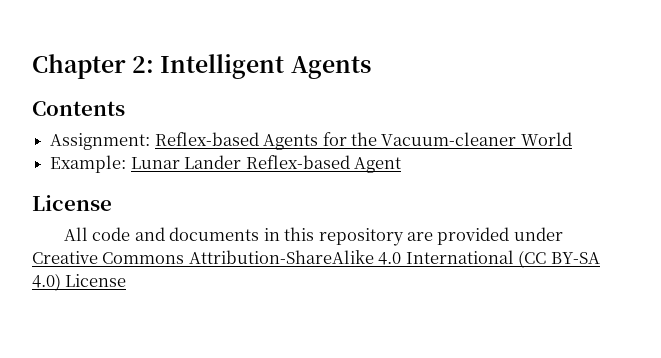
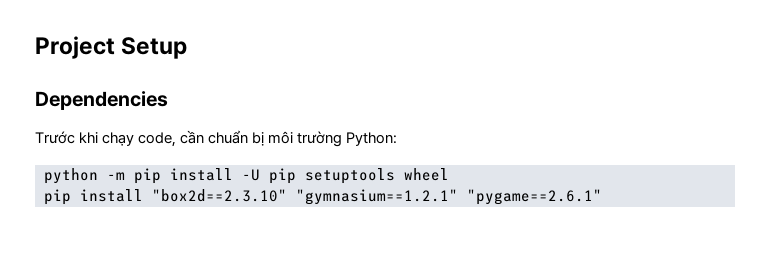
[32,54,371,79] [32,101,125,116] [50,132,572,150] [50,155,401,173] [32,195,112,211] [63,227,563,246] [32,250,600,268] [32,273,127,291] Chapter 2: Intelligent Agents // Contents // Assignment: Reflex-based Agents for the Vacuum-cleaner World // Example: Lunar Lander Reflex-based Agent // License // All code and documents in this repository are provided under Creative Commons Attribution-ShareAlike 4.0 International (CC BY-SA 4.0) License -> [35,36,188,59] [35,91,168,110] [35,130,398,147] [44,168,449,184] [44,189,602,205] Project Setup // Dependencies // Trước khi chạy code, cần chuẩn bị môi trường Python: // python -m pip install -U pip setuptools wheel // pip install "box2d==2.3.10" "gymnasium==1.2.1" "pygame==2.6.1"

